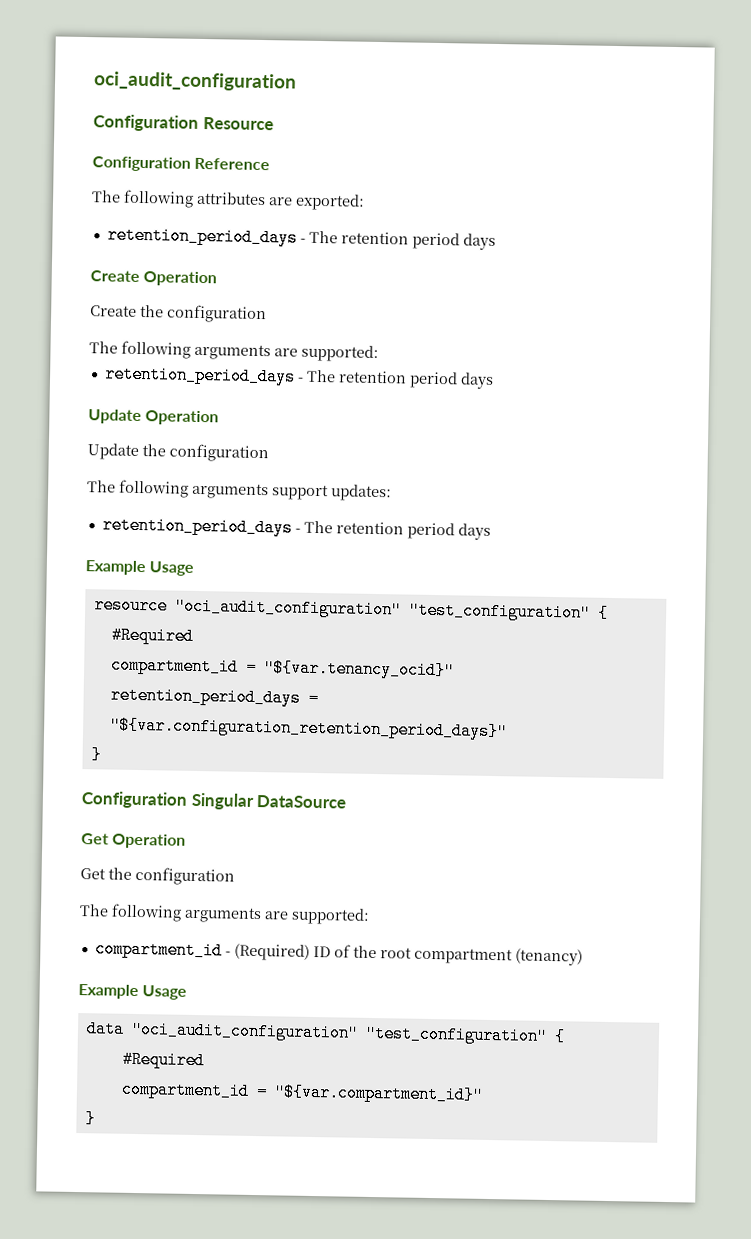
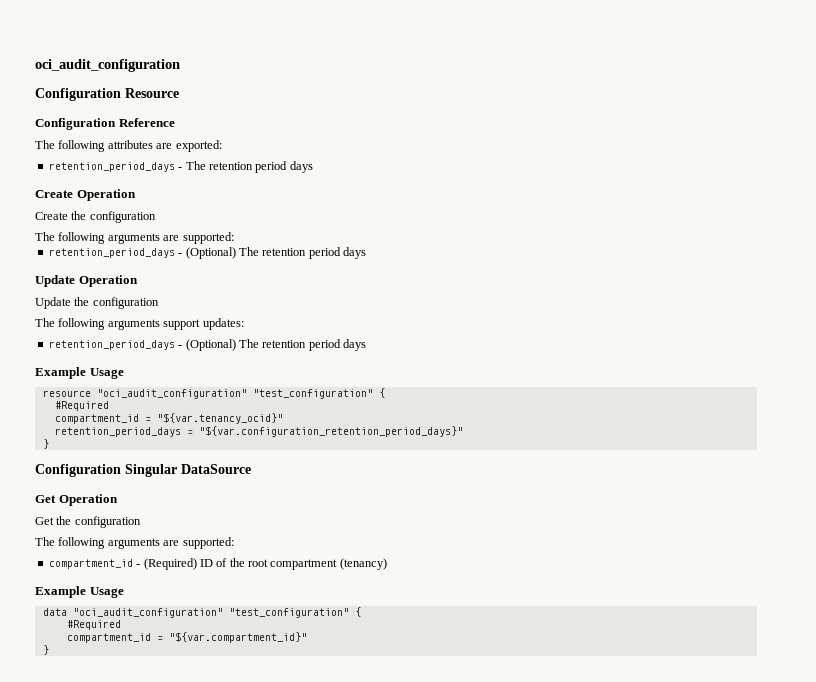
(304, 379) none -> [185,247,236,259] (Optional)
(301, 530) none -> [185,339,236,351] (Optional)

